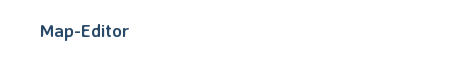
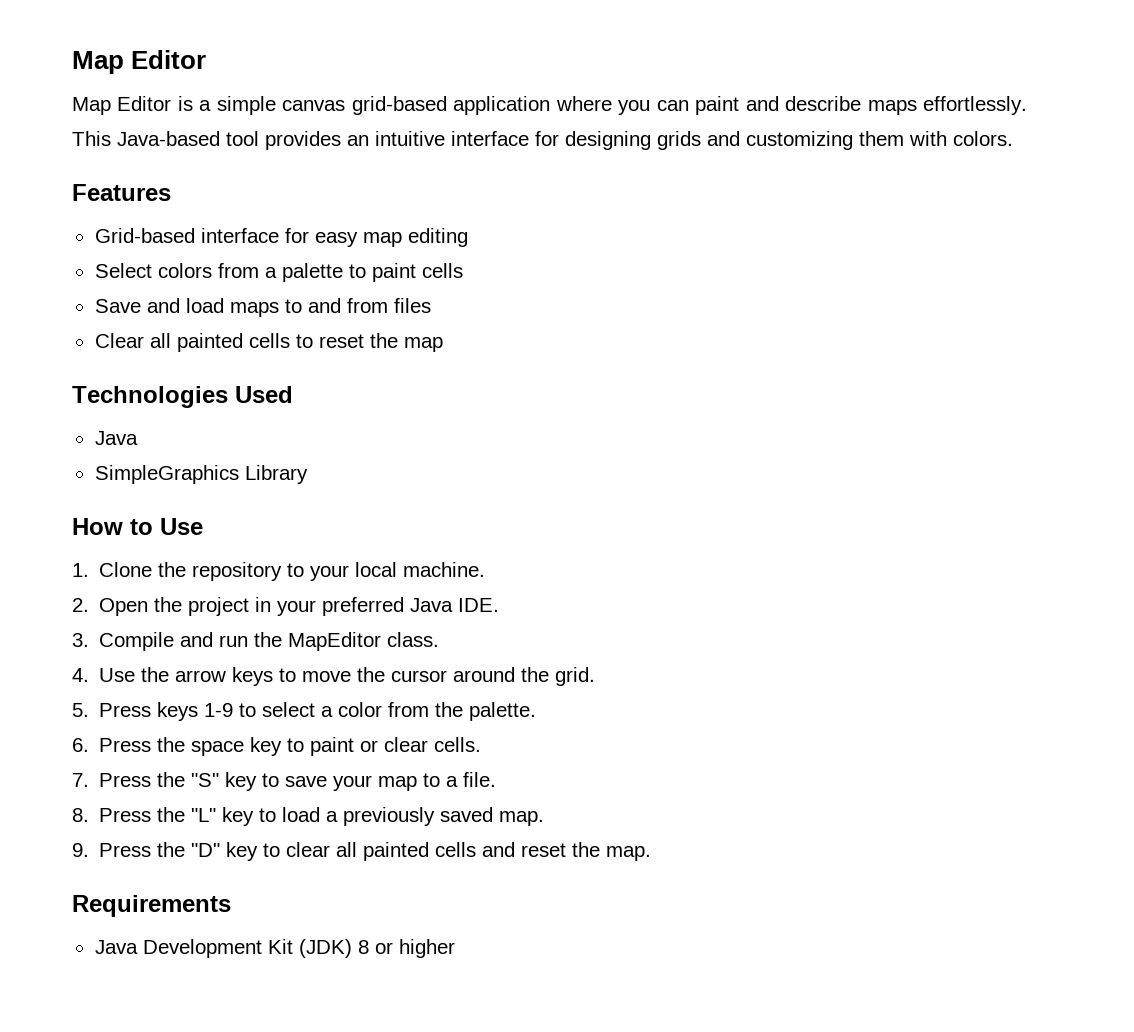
[39,24,130,41] Map-Editor -> [72,50,207,74] [72,96,1028,115] [72,131,1013,150] [72,184,171,201] [94,228,468,247] [94,263,463,282] [94,298,431,317] [94,333,443,352] [72,386,293,408] [94,431,138,445] [94,465,308,484] [72,518,203,535] [72,562,486,581] [72,597,500,616] [72,632,440,651] [72,667,596,686] [72,702,537,721] [72,737,482,756] [72,772,497,791] [72,807,545,826] [72,842,652,861] [72,895,231,917] [94,939,455,958] Map Editor // Map Editor is a simple canvas grid-based application where you can paint and describe maps effortlessly. This Java-based tool provides an intuitive interface for designing grids and customizing them with colors. // Features // Grid-based interface for easy map editing // Select colors from a palette to paint cells // Save and load maps to and from files // Clear all painted cells to reset the map // Technologies Used // Java // SimpleGraphics Library // How to Use // 1. Clone the repository to your local machine. // 2. Open the project in your preferred Java IDE. // 3. Compile and run the MapEditor class. // 4. Use the arrow keys to move the cursor around the grid. // 5. Press keys 1-9 to select a color from the palette. // 6. Press the space key to paint or clear cells. // 7. Press the "S" key to save your map to a file. // 8. Press the "L" key to load a previously saved map. // 9. Press the "D" key to clear all painted cells and reset the map. // Requirements // Java Development Kit (JDK) 8 or higher

